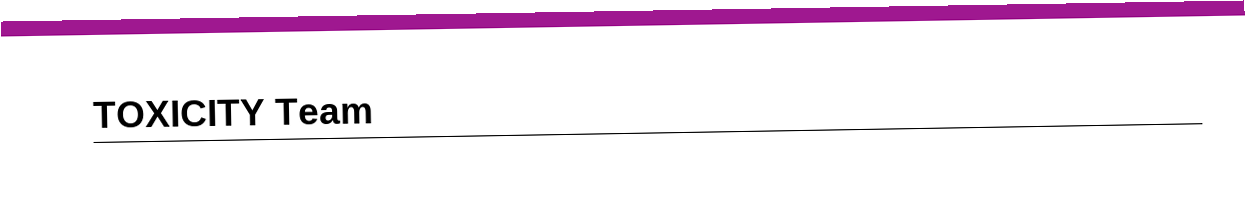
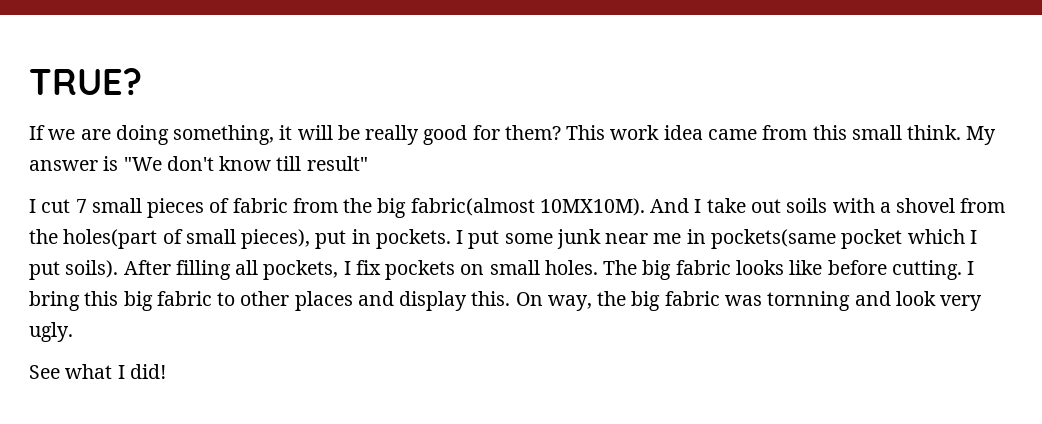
[92,97,374,128] TOXICITY Team -> [29,68,142,95] [29,125,997,145] [29,156,368,171] [29,198,1006,218] [29,229,977,249] [29,260,975,280] [29,291,983,311] [29,322,73,342] [29,364,166,379] TRUE? // If we are doing something, it will be really good for them? This work idea came from this small think. My answer is "We don't know till result" // I cut 7 small pieces of fabric from the big fabric(almost 10MX10M). And I take out soils with a shovel from the holes(part of small pieces), put in pockets. I put some junk near me in pockets(same pocket which I put soils). After filling all pockets, I fix pockets on small holes. The big fabric looks like before cutting. I bring this big fabric to other places and display this. On way, the big fabric was tornning and look very ugly. // See what I did!

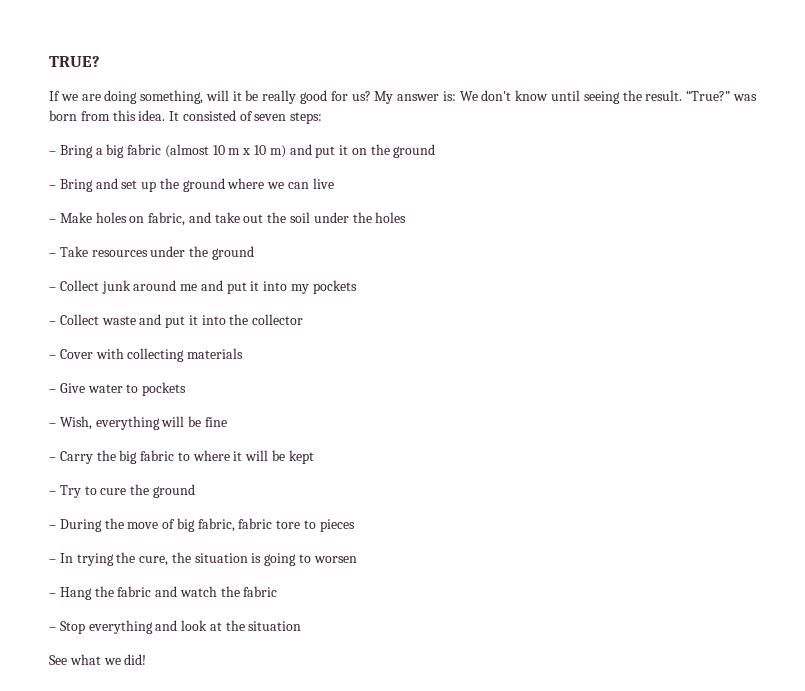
[279,125,333,140] it will -> [205,90,242,101] will it
[504,125,997,145] [29,156,368,171] [29,198,1006,218] [29,229,977,249] [29,260,975,280] [29,291,983,311] [29,322,73,342] them? This work idea came from this small think. My answer is "We don't know till result" // I cut 7 small pieces of fabric from the big fabric(almost 10MX10M). And I take out soils with a shovel from the holes(part of small pieces), put in pockets. I put some junk near me in pockets(same pocket which I put soils). After filling all pockets, I fix pockets on small holes. The big fabric looks like before cutting. I bring this big fabric to other places and display this. On way, the big fabric was tornning and look very ugly. -> [351,90,757,104] [49,110,323,124] [49,144,436,158] [49,178,334,192] [49,212,407,226] [49,246,254,260] [49,280,357,294] [49,314,304,328] [49,348,244,362] [49,382,187,396] [49,416,227,430] [49,450,314,464] [49,484,195,498] [49,518,355,532] [49,552,357,566] [49,586,278,600] [49,620,302,634] us? My answer is: We don't know until seeing the result. “True?” was born from this idea. It consisted of seven steps: // – Bring a big fabric (almost 10 m x 10 m) and put it on the ground // – Bring and set up the ground where we can live // – Make holes on fabric, and take out the soil under the holes // – Take resources under the ground // – Collect junk around me and put it into my pockets // – Collect waste and put it into the collector // – Cover with collecting materials // – Give water to pockets // – Wish, everything will be fine // – Carry the big fabric to where it will be kept // – Try to cure the ground // – During the move of big fabric, fabric tore to pieces // – In trying the cure, the situation is going to worsen // – Hang the fabric and watch the fabric // – Stop everything and look at the situation
[117,365,125,379] I -> [103,658,121,665] we

